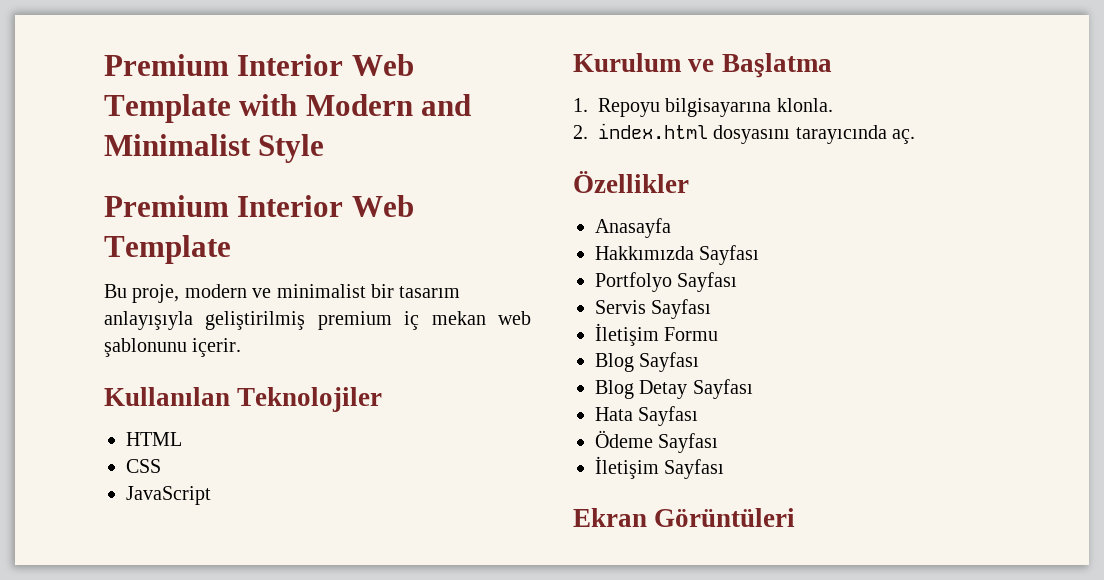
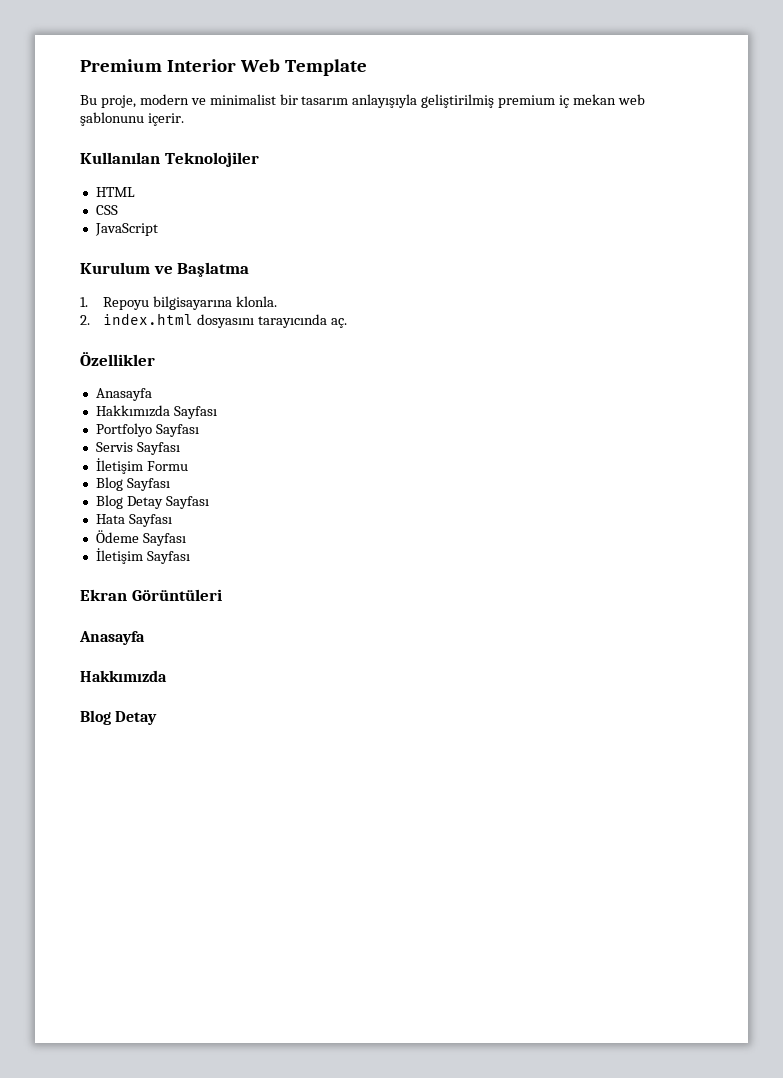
[104,54,414,76] [104,94,472,123] [104,134,325,163] [104,195,414,217] [104,235,231,264] Premium Interior Web Template with Modern and Minimalist Style // Premium Interior Web Template -> [80,59,367,76] Premium Interior Web Template
(796, 517) none -> [79,631,145,645] [80,670,167,682] [80,710,158,725] // Anasayfa // Hakkımızda // Blog Detay

